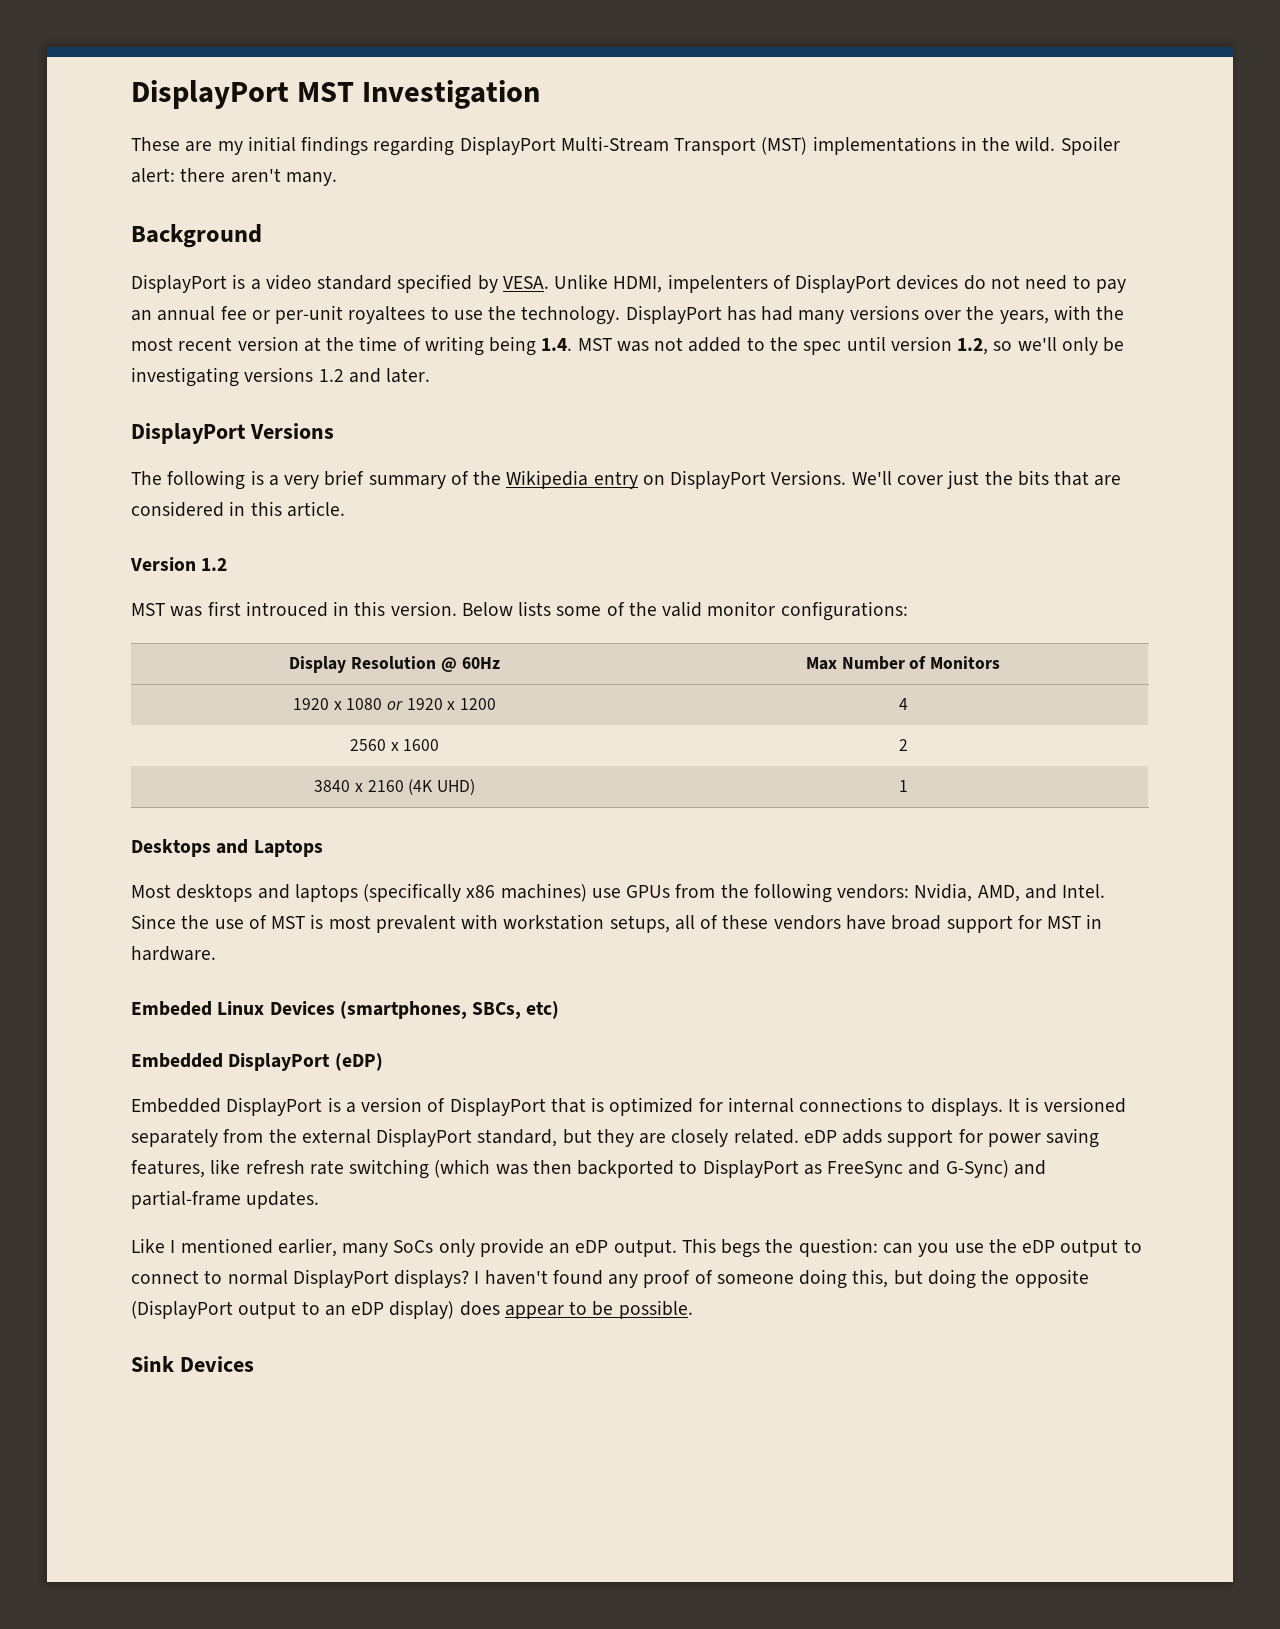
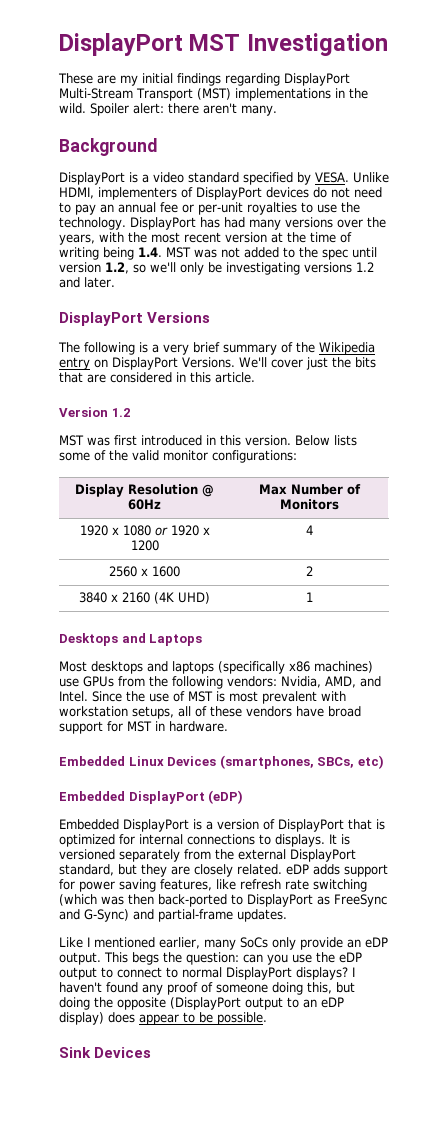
[667,274,768,293] impelenters -> [98,187,177,200] implementers
[348,306,426,324] royaltees -> [247,202,297,215] royalties
[245,601,328,617] introuced -> [141,435,202,446] introduced
[131,1001,212,1016] Embeded -> [59,756,125,766] Embedded
[577,1160,675,1178] backported -> [158,894,227,907] back-ported

